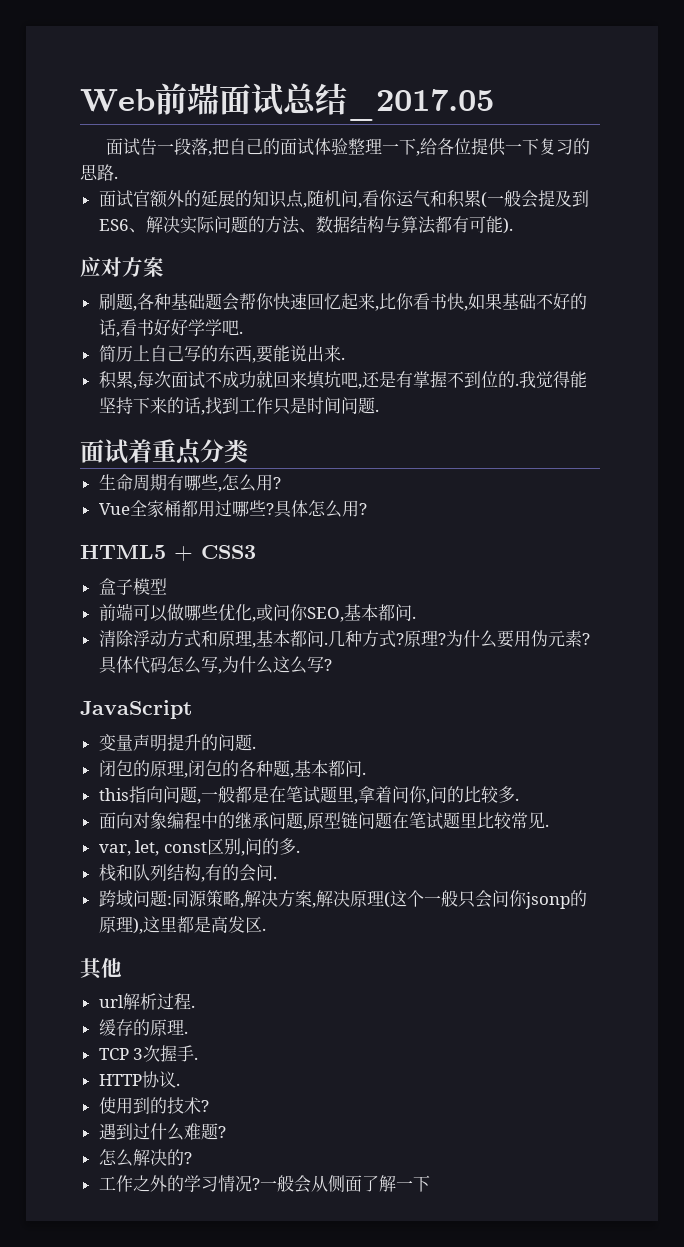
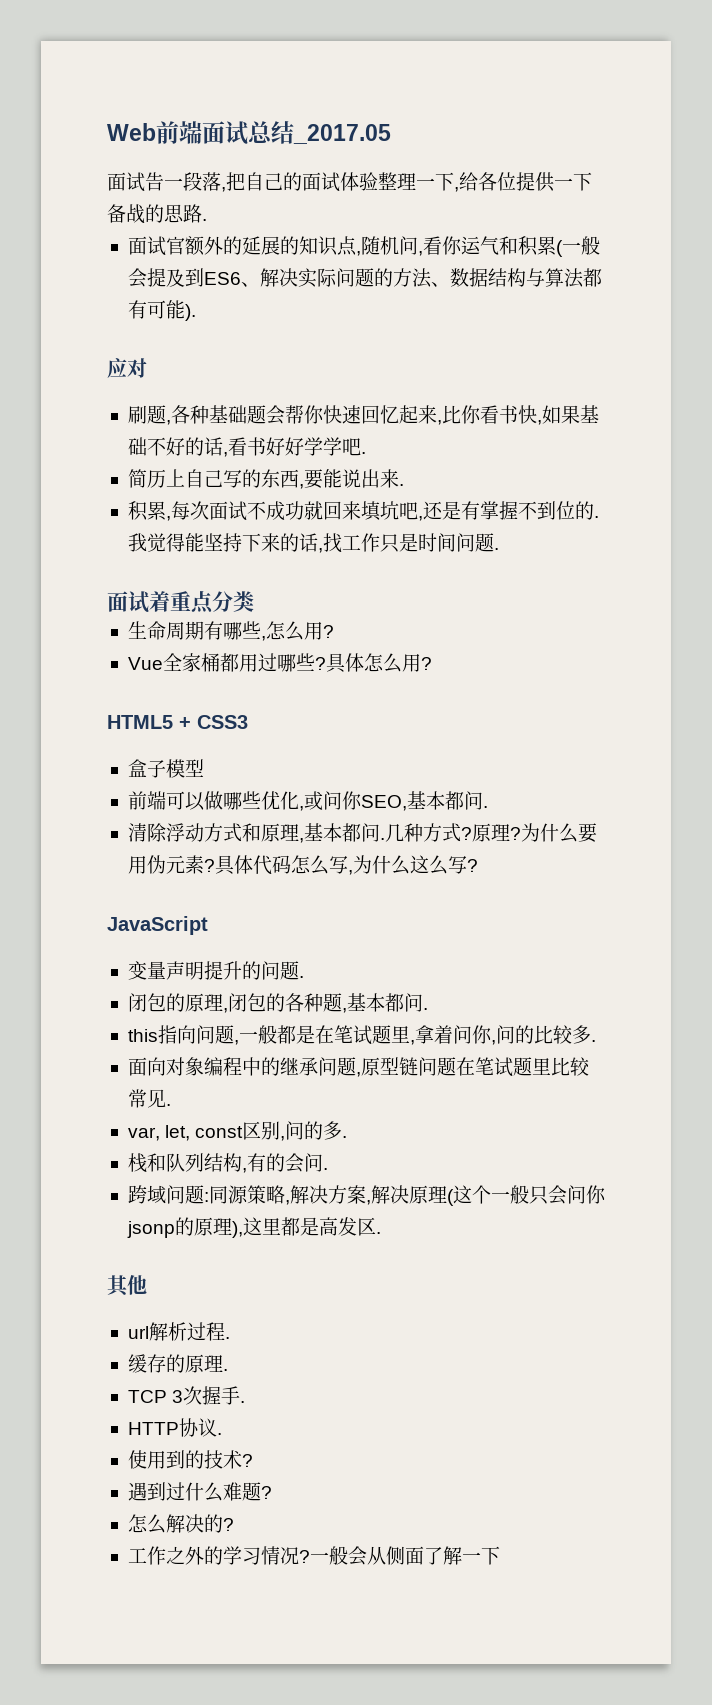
[539,138,574,155] 复习 -> [107,204,145,224] 备战
[122,257,164,277] 方案 -> (147, 368) none
[221,397,239,414] 到 -> (342, 543) none

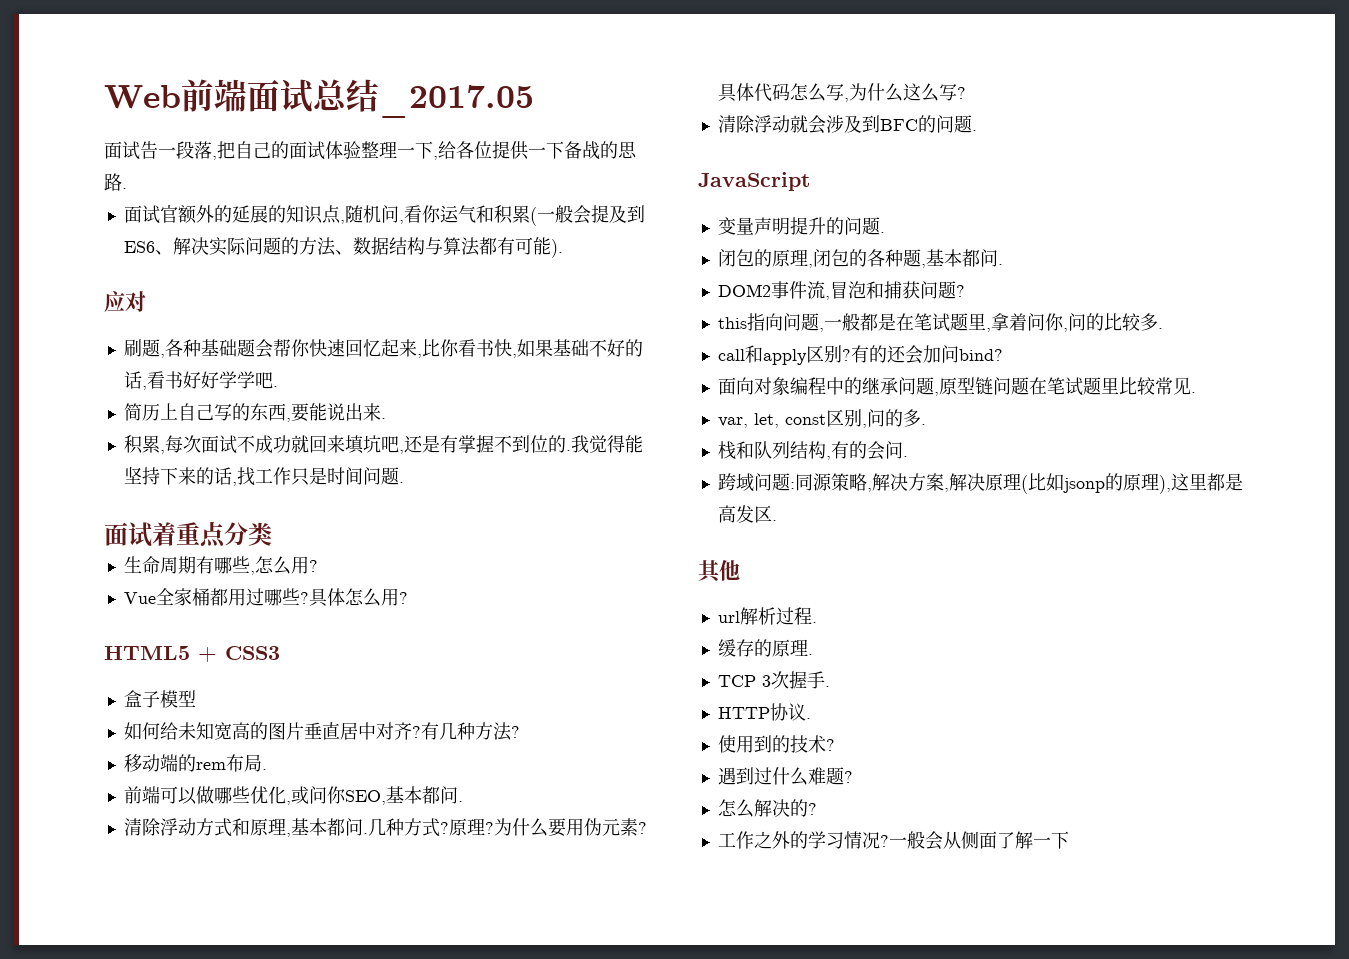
(204, 768) none -> [123,722,520,741] [123,754,267,772] // 如何给未知宽高的图片垂直居中对齐?有几种方法? // 移动端的rem布局.
(478, 865) none -> [717,115,977,134] // 清除浮动就会涉及到BFC的问题.
(428, 1009) none -> [717,281,965,300] // DOM2事件流,冒泡和捕获问题?
(596, 1041) none -> [717,345,1003,365] // call和apply区别?有的还会加问bind?
[452,1185,606,1205] 这个一般只会问你 -> [1027,473,1064,491] 比如

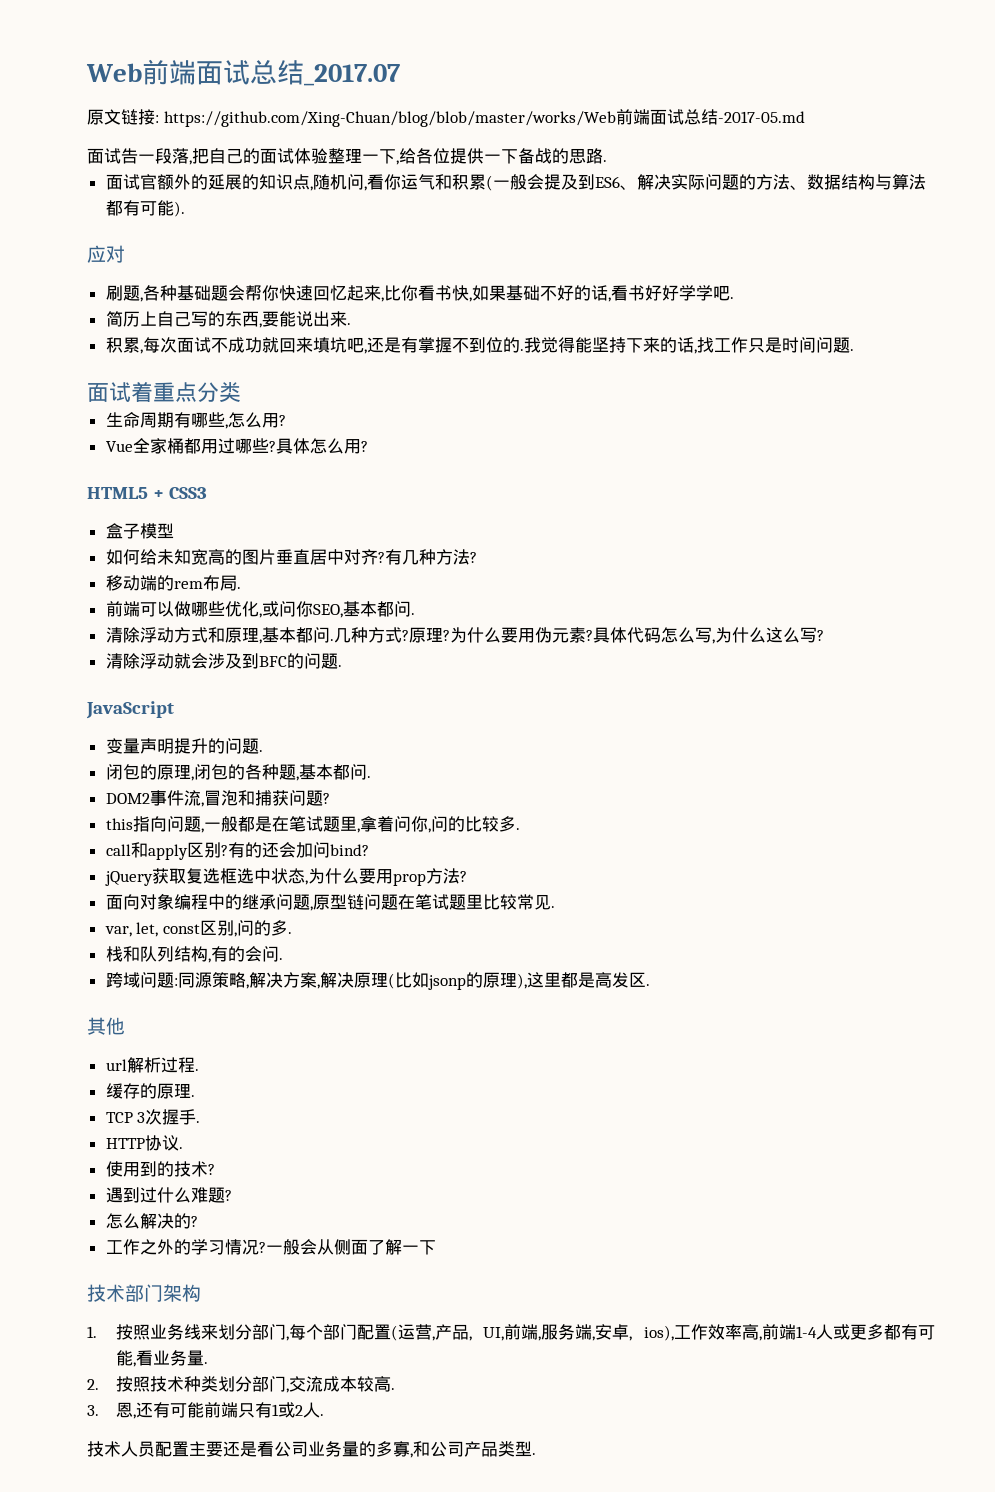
[379,85,534,118] _2017.05 -> [304,64,401,86] [87,109,805,127] _2017.07 // 原文链接: https://github.com/Xing-Chuan/blog/blob/master/works/Web前端面试总结-2017-05.md
(1003, 355) none -> [104,868,467,886] // jQuery获取复选框选中状态,为什么要用prop方法?
(1069, 840) none -> [87,1284,201,1302] [87,1324,935,1341] [115,1350,208,1367] [87,1376,395,1393] [87,1402,324,1419] [87,1441,536,1458] // 技术部门架构 // 1.按照业务线来划分部门,每个部门配置(运营,产品, UI,前端,服务端,安卓, ios),工作效率高,前端1-4人或更多都有可能,看业务量. // 2.按照技术种类划分部门,交流成本较高. // 3.恩,还有可能前端只有1或2人. // 技术人员配置主要还是看公司业务量的多寡,和公司产品类型.

